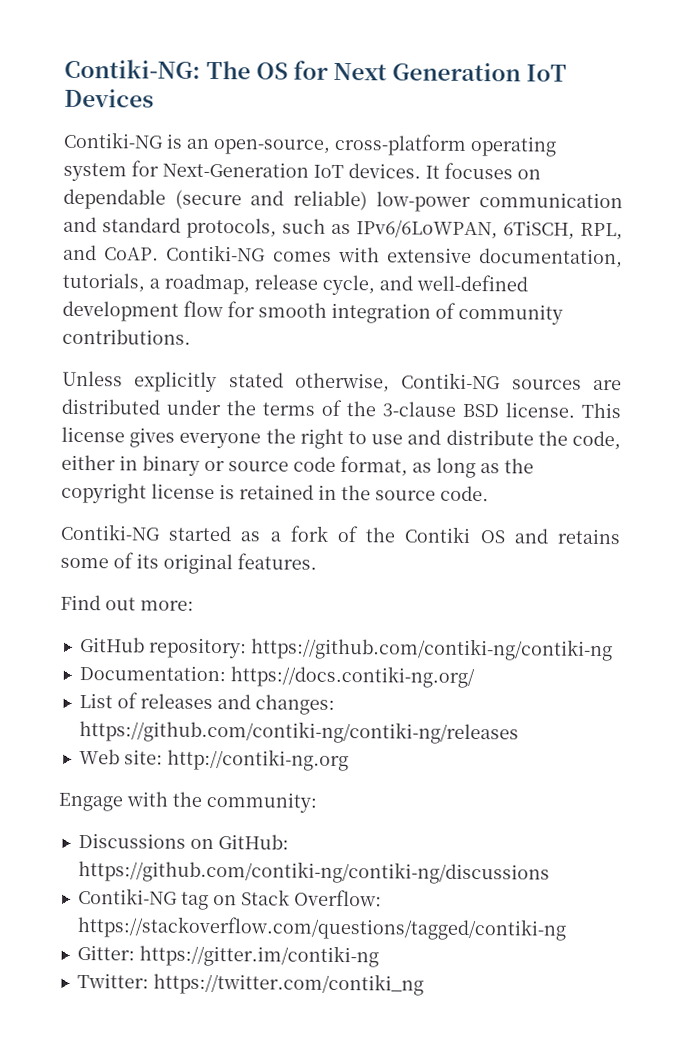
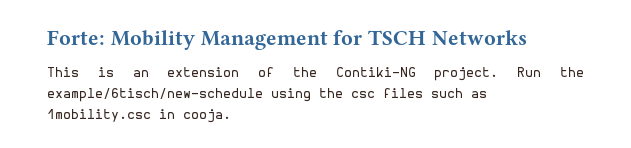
[64,58,568,82] [64,88,154,108] [63,131,557,157] [63,160,541,182] [63,188,623,212] [63,216,623,241] [63,244,623,269] [62,272,528,296] [62,300,563,325] [62,328,191,345] [62,370,622,393] [61,398,621,419] [61,426,621,451] [61,454,534,479] [61,482,489,504] [60,523,621,545] [60,552,317,575] [60,594,194,611] [79,636,613,662] [78,664,475,689] [78,692,335,715] [78,719,519,745] [78,748,349,772] [58,791,317,813] [77,832,289,850] [77,859,550,885] [77,887,382,910] [76,915,567,941] [76,944,379,968] [76,972,424,996] Contiki-NG: The OS for Next Generation IoT Devices // Contiki-NG is an open-source, cross-platform operating system for Next-Generation IoT devices. It focuses on dependable (secure and reliable) low-power communication and standard protocols, such as IPv6/6LoWPAN, 6TiSCH, RPL, and CoAP. Contiki-NG comes with extensive documentation, tutorials, a roadmap, release cycle, and well-defined development flow for smooth integration of community contributions. // Unless explicitly stated otherwise, Contiki-NG sources are distributed under the terms of the 3-clause BSD license. This license gives everyone the right to use and distribute the code, either in binary or source code format, as long as the copyright license is retained in the source code. // Contiki-NG started as a fork of the Contiki OS and retains some of its original features. // Find out more: // GitHub repository: https://github.com/contiki-ng/contiki-ng // Documentation: https://docs.contiki-ng.org/ // List of releases and changes: https://github.com/contiki-ng/contiki-ng/releases // Web site: http://contiki-ng.org // Engage with the community: // Discussions on GitHub: https://github.com/contiki-ng/contiki-ng/discussions // Contiki-NG tag on Stack Overflow: https://stackoverflow.com/questions/tagged/contiki-ng // Gitter: https://gitter.im/contiki-ng // Twitter: https://twitter.com/contiki_ng -> [47,30,528,50] [47,67,584,81] [47,88,487,102] [47,109,231,123] Forte: Mobility Management for TSCH Networks // This is an extension of the Contiki-NG project. Run the example/6tisch/new-schedule using the csc files such as 1mobility.csc in cooja.

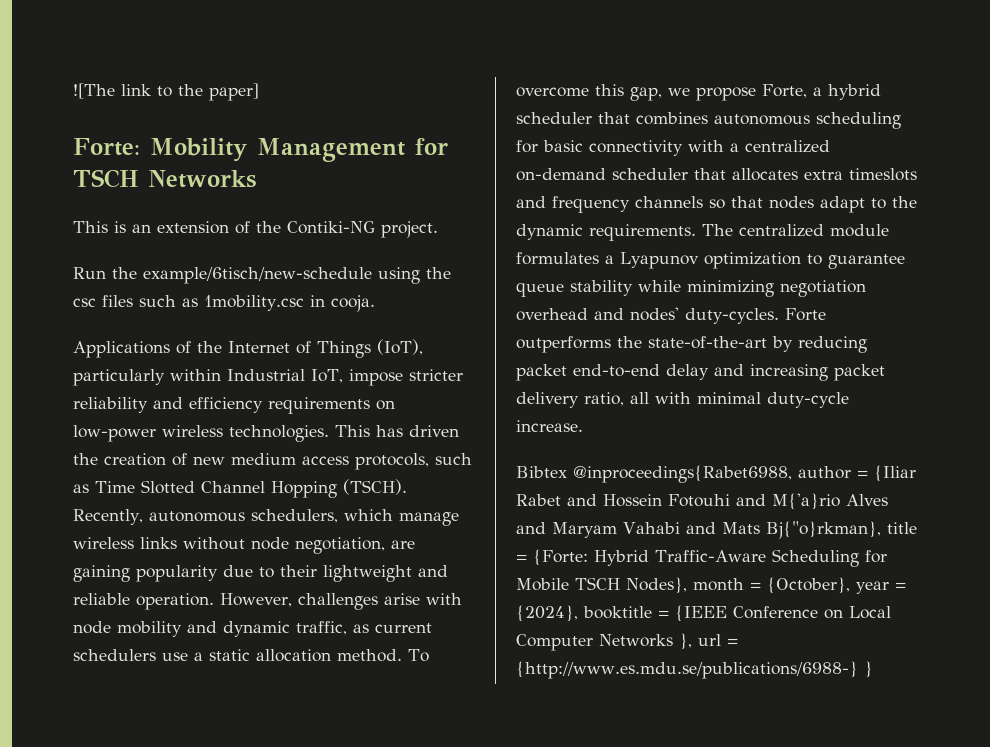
(47, 37) none -> [73,83,259,101] ![The link to the paper] //
(499, 74) none -> (438, 229) //
(231, 116) none -> [73,339,423,358] [73,369,463,386] [73,397,395,414] [73,425,459,442] [73,453,472,470] [73,479,407,498] [73,509,459,526] [73,537,415,554] [73,565,448,582] [73,593,462,610] [73,621,432,637] [73,649,429,662] [516,84,881,101] [516,112,901,129] [516,140,830,156] [516,168,917,181] [516,196,917,213] [516,224,889,241] [516,252,905,269] [516,280,866,297] [516,307,826,324] [516,336,867,353] [516,364,885,381] [516,392,849,408] [516,420,583,432] [516,465,916,483] [516,493,888,510] [516,521,917,539] [516,549,887,567] [516,577,906,594] [516,605,891,622] [516,633,738,651] [516,661,873,679] // Applications of the Internet of Things (IoT), particularly within Industrial IoT, impose stricter reliability and efficiency requirements on low-power wireless technologies. This has driven the creation of new medium access protocols, such as Time Slotted Channel Hopping (TSCH). Recently, autonomous schedulers, which manage wireless links without node negotiation, are gaining popularity due to their lightweight and reliable operation. However, challenges arise with node mobility and dynamic traffic, as current schedulers use a static allocation method. To overcome this gap, we propose Forte, a hybrid scheduler that combines autonomous scheduling for basic connectivity with a centralized on-demand scheduler that allocates extra timeslots and frequency channels so that nodes adapt to the dynamic requirements. The centralized module formulates a Lyapunov optimization to guarantee queue stability while minimizing negotiation overhead and nodes' duty-cycles. Forte outperforms the state-of-the-art by reducing packet end-to-end delay and increasing packet delivery ratio, all with minimal duty-cycle increase. // Bibtex @inproceedings{Rabet6988, author = {Iliar Rabet and Hossein Fotouhi and M{'a}rio Alves and Maryam Vahabi and Mats Bj{"o}rkman}, title = {Forte: Hybrid Traffic-Aware Scheduling for Mobile TSCH Nodes}, month = {October}, year = {2024}, booktitle = {IEEE Conference on Local Computer Networks }, url = {http://www.es.mdu.se/publications/6988-} }

